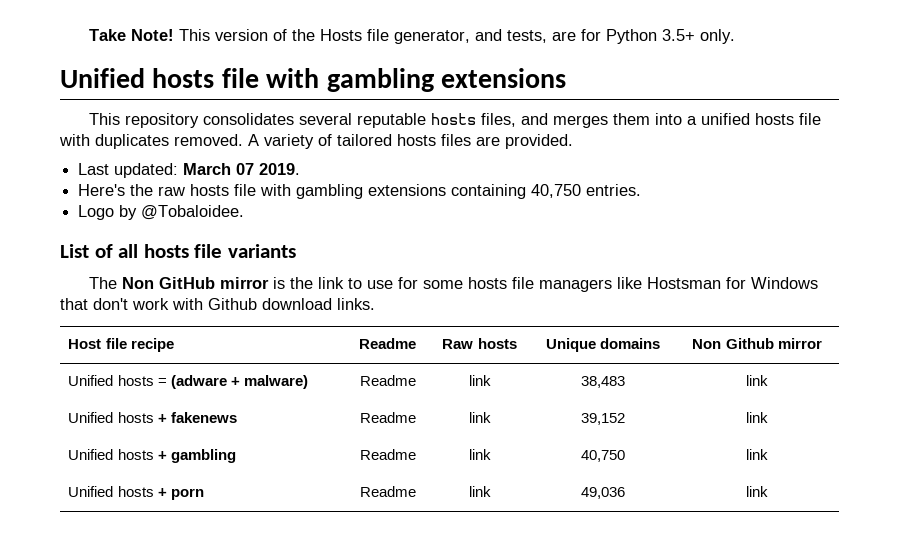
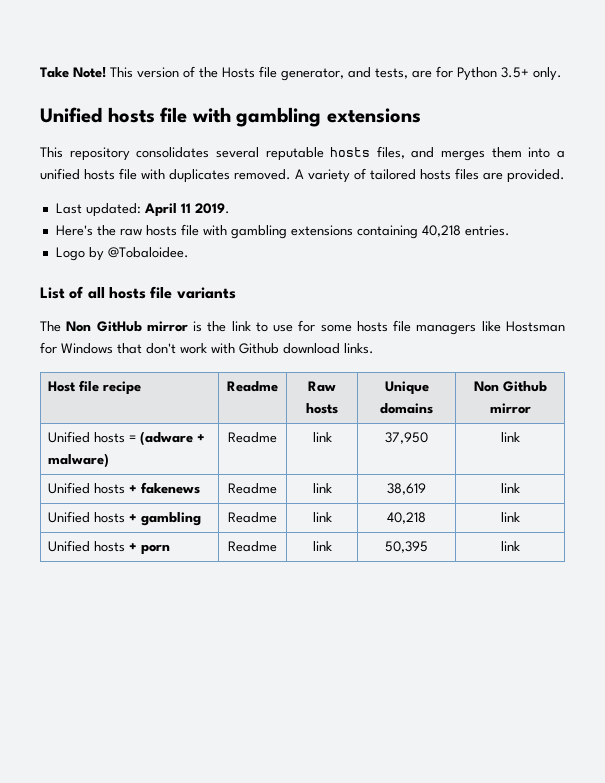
[183,163,255,175] March 07 -> [143,203,191,217] April 11
[531,184,582,198] 40,750 -> [421,225,461,237] 40,218
[581,376,625,388] 38,483 -> [385,432,428,444] 37,950
[581,413,625,425] 39,152 -> [387,483,426,495] 38,619
[581,450,625,462] 40,750 -> [387,512,426,524] 40,218
[581,487,625,499] 49,036 -> [385,541,428,553] 50,395

